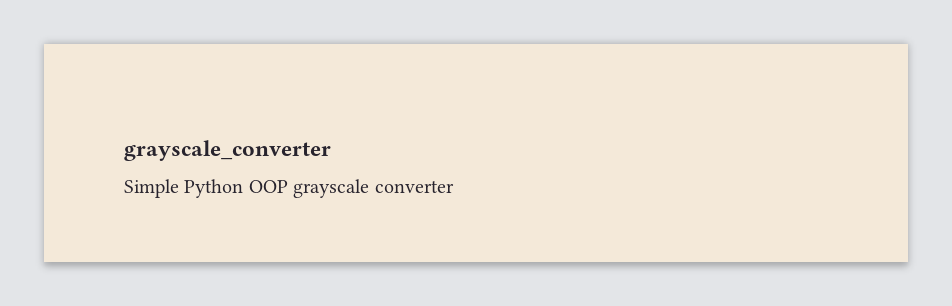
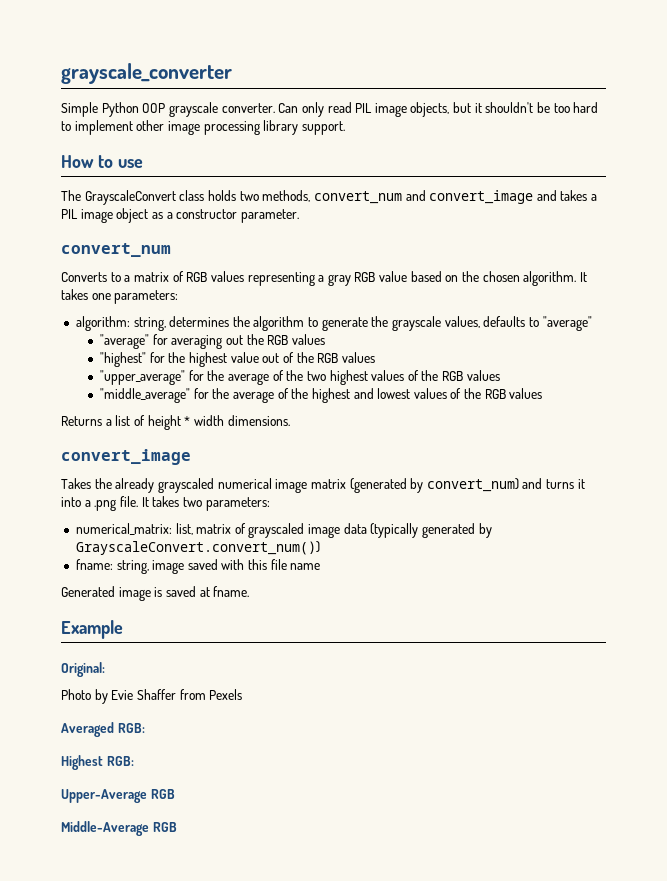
[374,180,454,193] converter -> [221,102,599,117] [61,120,345,135] [61,155,143,168] [61,190,598,205] [61,208,299,223] [61,243,171,257] [61,271,587,286] [61,289,179,304] [75,316,592,331] [100,334,325,349] [100,352,375,367] [100,370,500,385] [100,388,543,403] [61,415,290,430] [61,449,191,465] [61,478,585,493] [61,496,270,511] [75,523,492,538] [75,541,320,555] [75,559,321,574] [61,586,250,601] [61,620,123,639] [61,662,105,677] [61,689,243,704] [61,722,145,737] [61,755,134,770] [61,789,175,803] [61,821,177,836] converter. Can only read PIL image objects, but it shouldn't be too hard to implement other image processing library support. // How to use // The GrayscaleConvert class holds two methods, convert_num and convert_image and takes a PIL image object as a constructor parameter. // convert_num // Converts to a matrix of RGB values representing a gray RGB value based on the chosen algorithm. It takes one parameters: // algorithm: string, determines the algorithm to generate the grayscale values, defaults to "average" // "average" for averaging out the RGB values // "highest" for the highest value out of the RGB values // "upper_average" for the average of the two highest values of the RGB values // "middle_average" for the average of the highest and lowest values of the RGB values // Returns a list of height * width dimensions. // convert_image // Takes the already grayscaled numerical image matrix (generated by convert_num) and turns it into a .png file. It takes two parameters: // numerical_matrix: list, matrix of grayscaled image data (typically generated by GrayscaleConvert.convert_num()) // fname: string, image saved with this file name // Generated image is saved at fname. // Example // Original: // Photo by Evie Shaffer from Pexels // Averaged RGB: // Highest RGB: // Upper-Average RGB // Middle-Average RGB

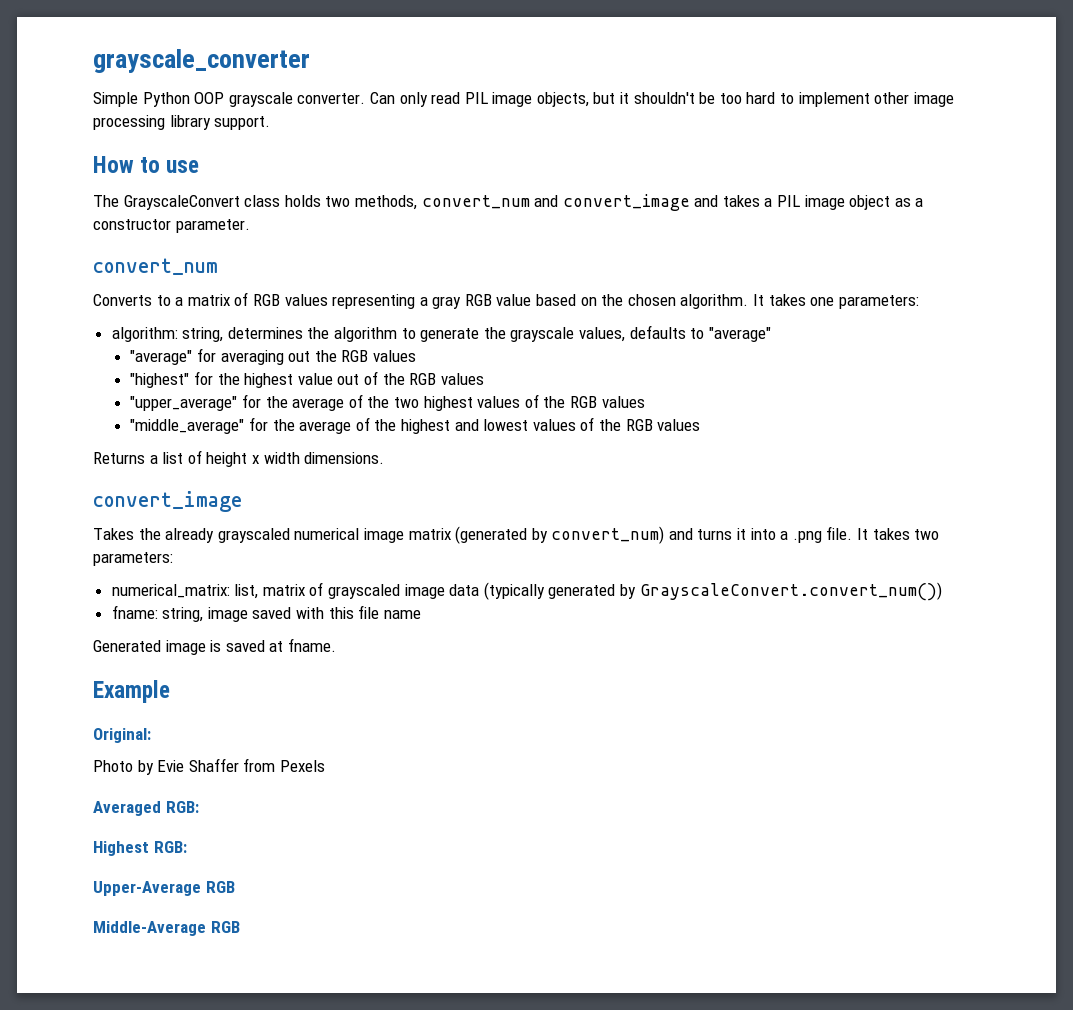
[184,416,191,426] * -> [251,455,259,464] x

